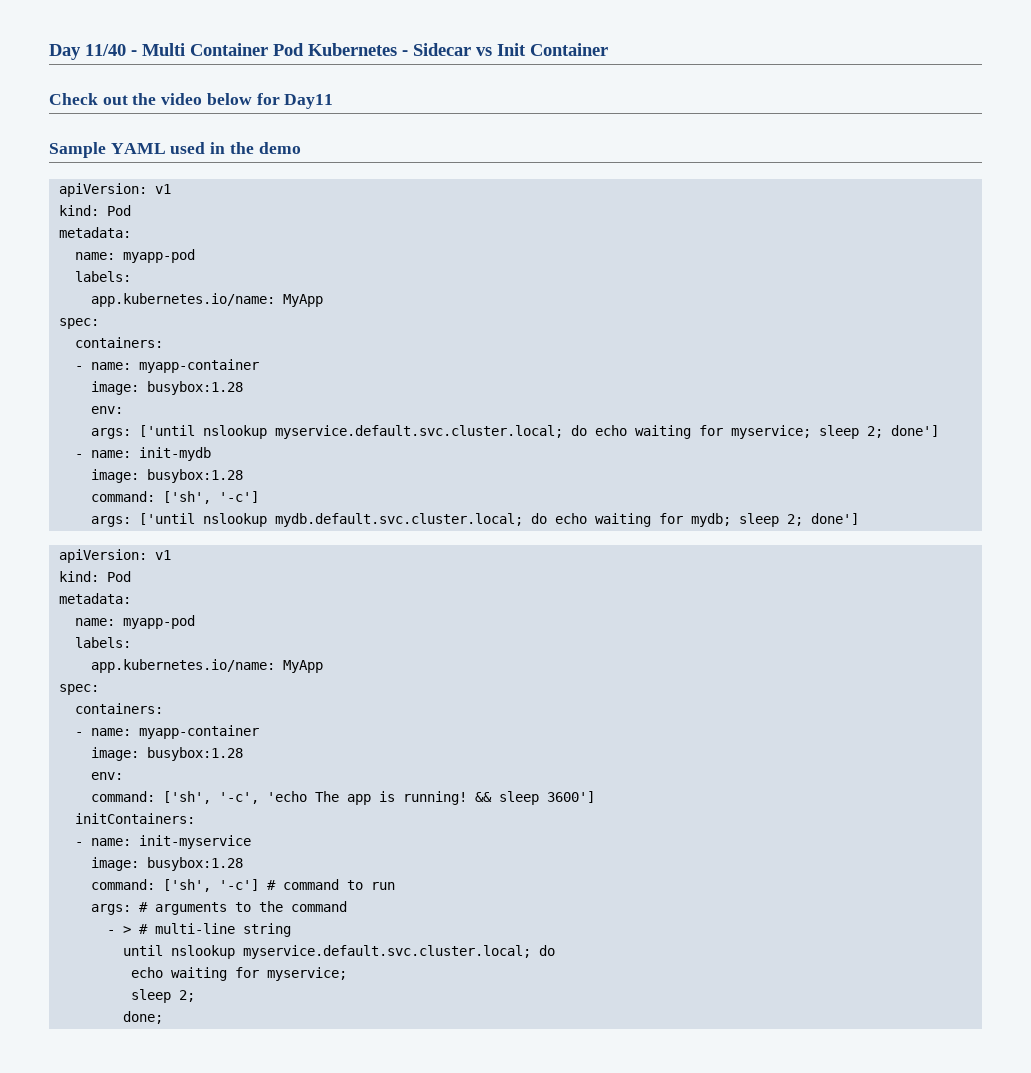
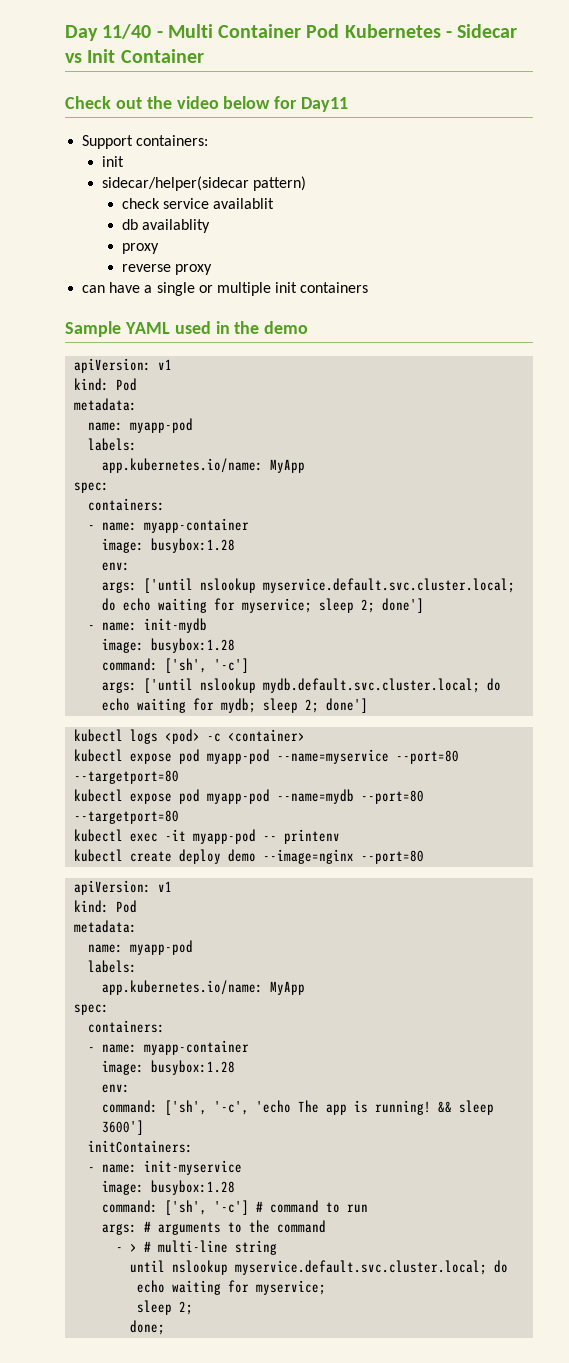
(334, 101) none -> [82,135,209,149] [101,156,124,167] [101,176,307,191] [121,198,275,209] [121,219,210,233] [121,243,159,254] [121,264,212,275] [82,282,369,296] // Support containers: // init // sidecar/helper(sidecar pattern) // check service availablit // db availablity // proxy // reverse proxy // can have a single or multiple init containers
(859, 519) none -> [74,729,306,744] [74,749,460,764] [74,770,180,784] [74,789,425,804] [74,810,180,824] [74,829,341,844] [74,849,425,864] // kubectl logs <pod> -c <container> // kubectl expose pod myapp-pod --name=myservice --port=80 --targetport=80 // kubectl expose pod myapp-pod --name=mydb --port=80 --targetport=80 // kubectl exec -it myapp-pod -- printenv // kubectl create deploy demo --image=nginx --port=80

